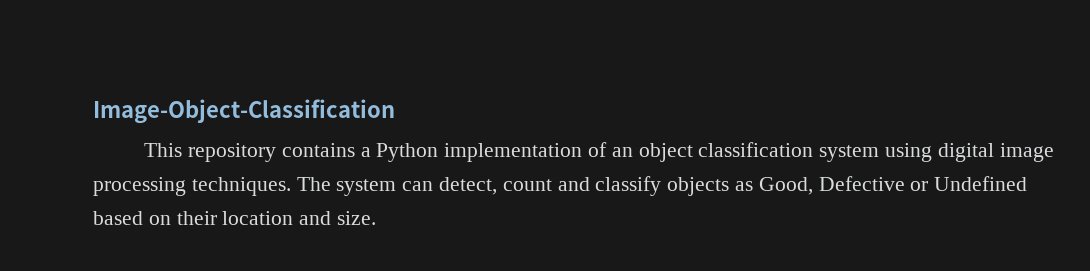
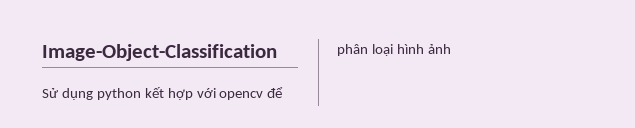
[144,142,1054,162] [93,176,1028,196] [93,211,377,225] This repository contains a Python implementation of an object classification system using digital image processing techniques. The system can detect, count and classify objects as Good, Defective or Undefined based on their location and size. -> [42,87,284,100] [337,44,451,56] Sử dụng python kết hợp với opencv để phân loại hình ảnh

